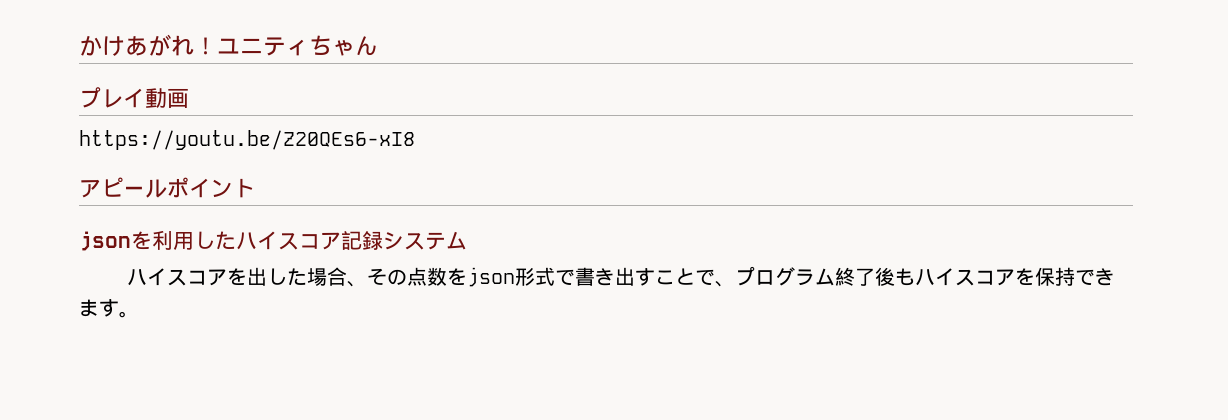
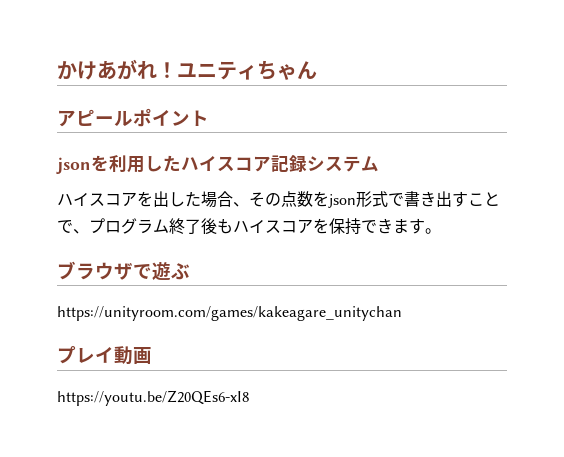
[79,87,189,108] [79,130,415,150] // プレイ動画 // https://youtu.be/Z20QEs6-xI8 -> (317, 70) none
(139, 314) none -> [57,261,190,281] [57,306,402,321] [57,346,152,365] [57,390,249,406] // ブラウザで遊ぶ // https://unityroom.com/games/kakeagare_unitychan // プレイ動画 // https://youtu.be/Z20QEs6-xI8

